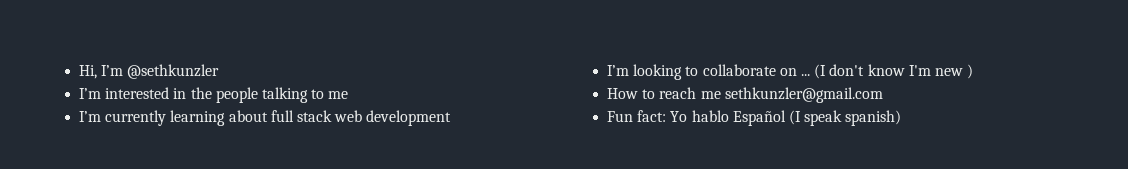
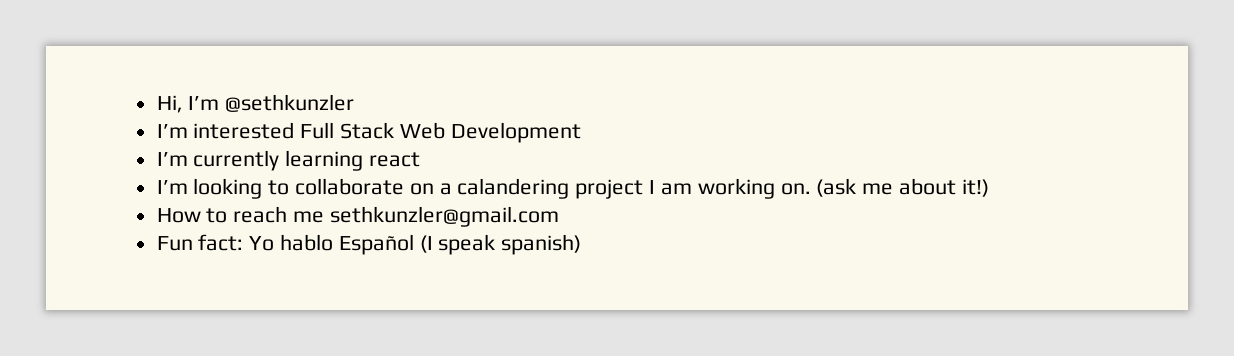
[173,87,349,103] [79,110,452,126] in the people talking to me // I’m currently learning about full stack web development -> [300,122,581,143] [156,150,421,171] Full Stack Web Development // I’m currently learning react
[800,64,974,79] ... (I don't know I'm new ) -> [439,178,989,199] a calandering project I am working on. (ask me about it!)

